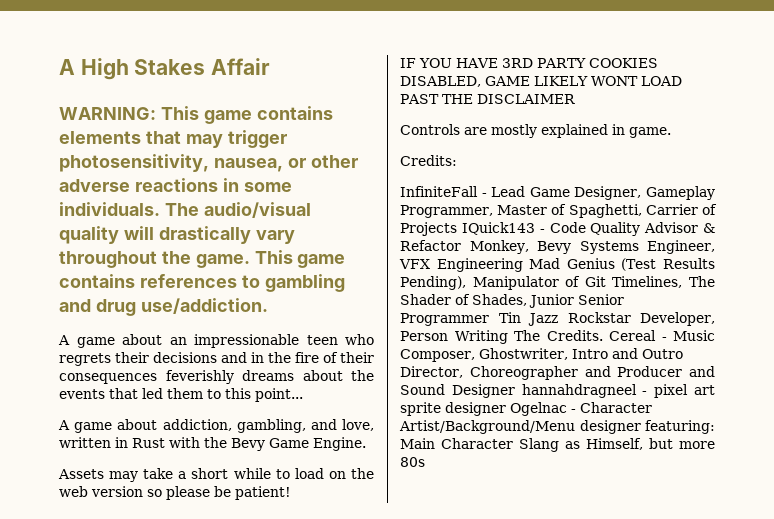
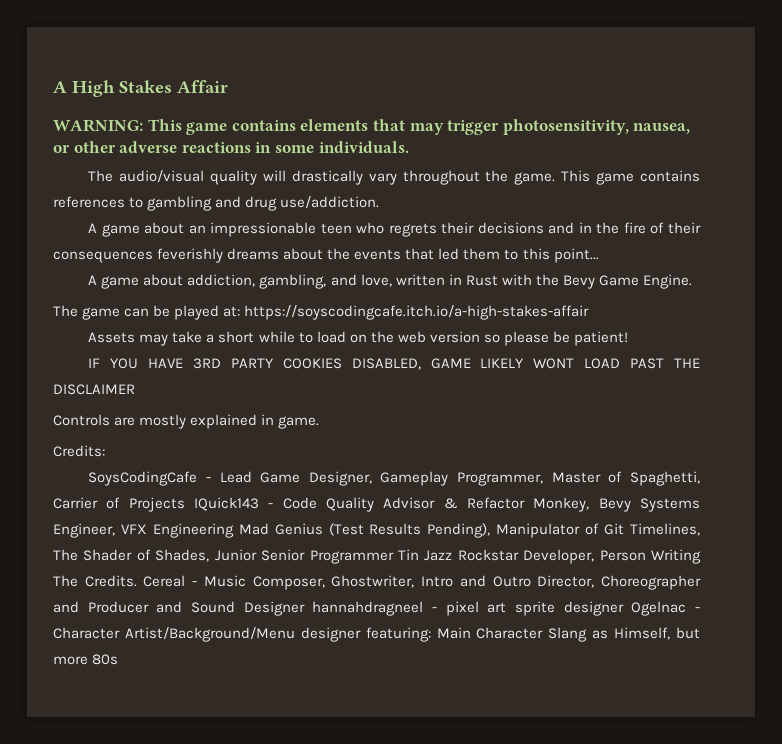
(160, 209) none -> (409, 147) //
(366, 444) none -> [53,305,590,320] // The game can be played at: https://soyscodingcafe.itch.io/a-high-stakes-affair
[400,186,478,197] InfiniteFall -> [88,471,198,486] SoysCodingCafe

